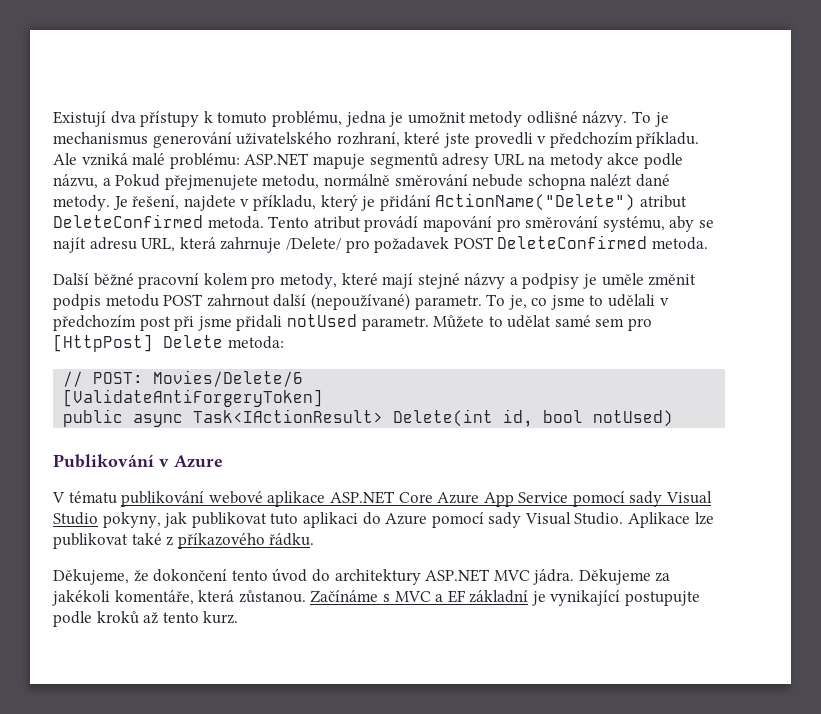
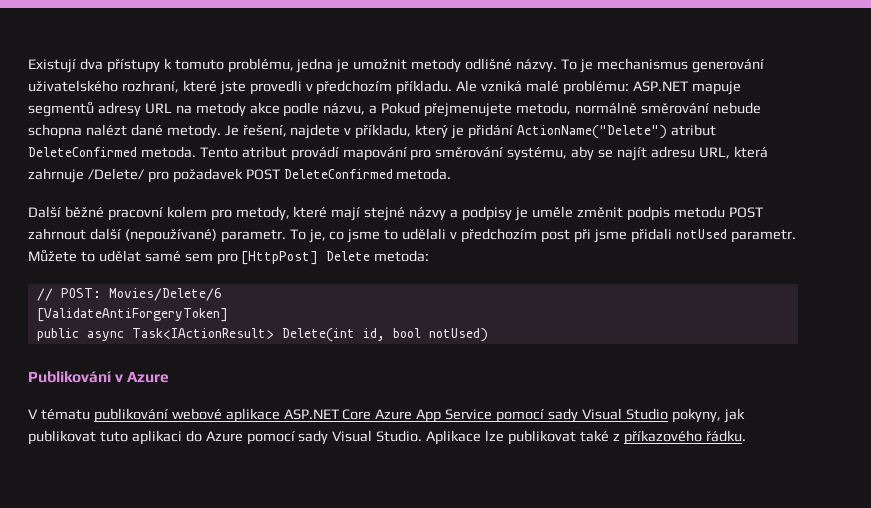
[53,568,671,585] [52,590,701,606] [53,611,239,627] // Děkujeme, že dokončení tento úvod do architektury ASP.NET MVC jádra. Děkujeme za jakékoli komentáře, která zůstanou. Začínáme s MVC a EF základní je vynikající postupujte podle kroků až tento kurz. -> (746, 436) none

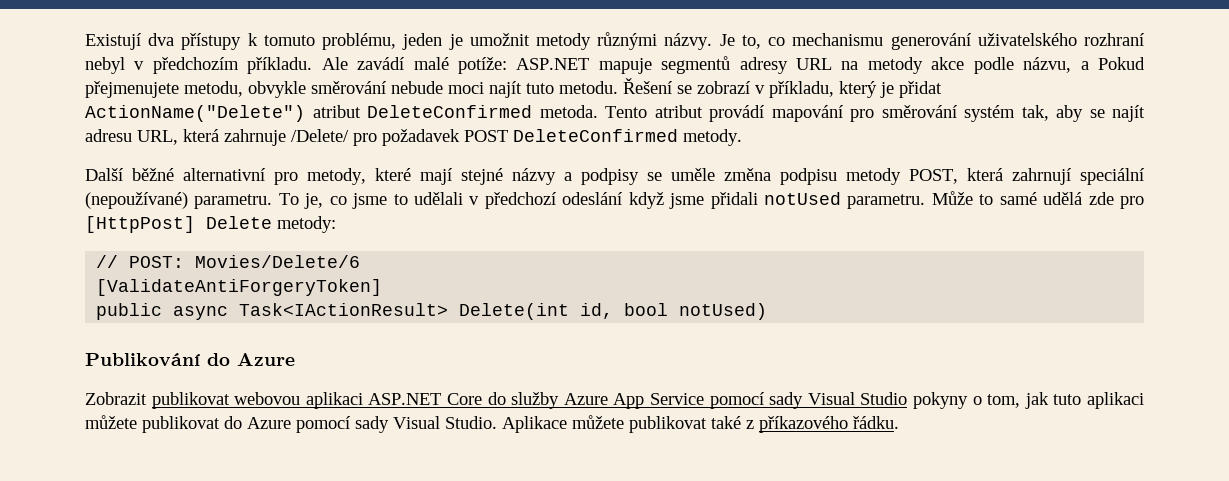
[296,58,334,73] jedna -> [402,33,443,50] jeden
[465,58,765,73] [28,80,302,95] odlišné názvy. To je mechanismus generování uživatelského rozhraní, které jste provedli -> [597,32,1144,50] [85,57,125,74] různými názvy. Je to, co mechanismu generování uživatelského rozhraní nebyl
[481,80,630,95] vzniká malé problému: -> [357,57,507,74] zavádí malé potíže:
[574,102,637,114] normálně -> [248,81,306,98] obvykle
[28,124,341,139] schopna nalézt dané metody. Je řešení, najdete -> [448,78,750,98] moci najít tuto metodu. Řešení se zobrazí
[468,124,515,139] přidání -> [899,81,942,98] přidat
[507,147,568,161] systému, -> [964,105,1049,122] systém tak,
[396,168,452,180] metoda. -> [683,129,742,146] metody.
[107,206,207,221] pracovní kolem -> [183,168,265,181] alternativní
[514,206,764,221] [28,228,286,243] je uměle změnit podpis metodu POST zahrnout další (nepoužívané) parametr. -> [647,168,1144,185] [85,192,273,209] se uměle změna podpisu metody POST, která zahrnují speciální (nepoužívané) parametru.
[461,228,796,243] [28,249,213,262] předchozím post při jsme přidali notUsed parametr. Můžete to udělat samé sem -> [484,191,1114,209] předchozí odeslání když jsme přidali notUsed parametru. Může to samé udělá zde
[374,250,430,262] metoda: -> [277,216,336,233] metody:
[115,374,124,382] v -> [207,353,230,366] do
[28,408,372,423] V tématu publikování webové aplikace ASP.NET Core -> [85,392,560,409] Zobrazit publikovat webovou aplikaci ASP.NET Core do služby
[671,408,745,423] [28,430,182,445] pokyny, jak publikovat tuto aplikaci -> [913,392,1145,409] [85,415,220,433] pokyny o tom, jak tuto aplikaci můžete publikovat
[485,430,505,442] lze -> [572,415,624,429] můžete

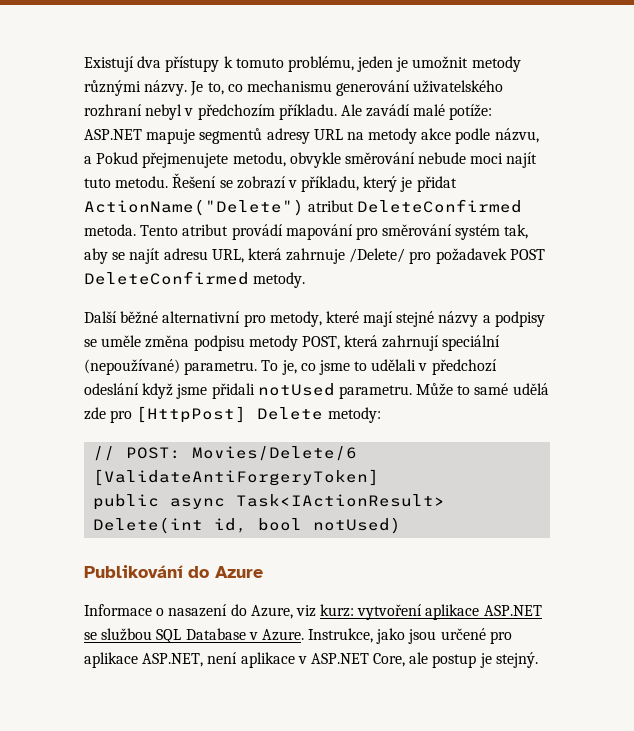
[85,392,1145,409] [85,415,899,433] Zobrazit publikovat webovou aplikaci ASP.NET Core do služby Azure App Service pomocí sady Visual Studio pokyny o tom, jak tuto aplikaci můžete publikovat do Azure pomocí sady Visual Studio. Aplikace můžete publikovat také z příkazového řádku. -> [84,604,542,620] [84,628,512,644] [84,652,538,668] Informace o nasazení do Azure, viz kurz: vytvoření aplikace ASP.NET se službou SQL Database v Azure. Instrukce, jako jsou určené pro aplikace ASP.NET, není aplikace v ASP.NET Core, ale postup je stejný.

